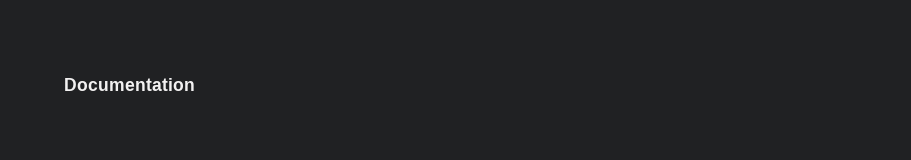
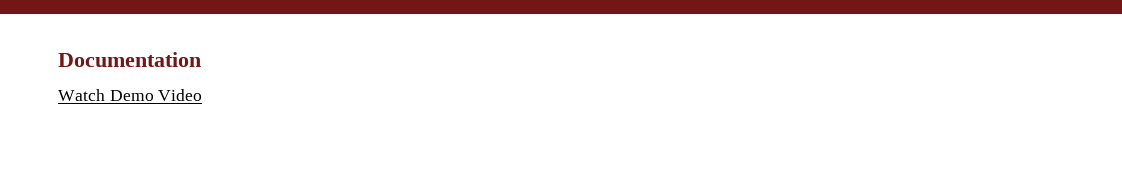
(195, 84) none -> [58,89,203,101] // Watch Demo Video

